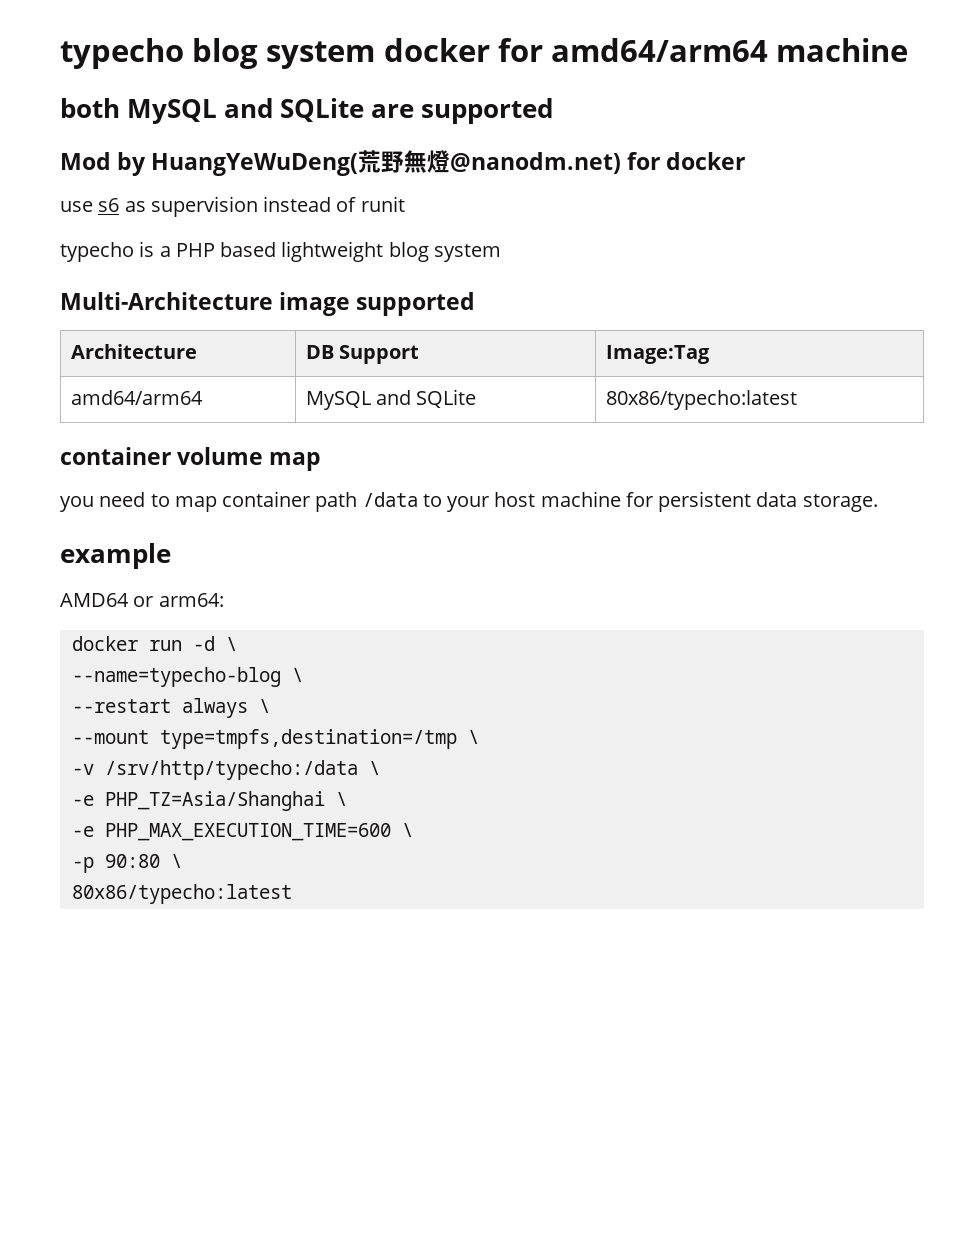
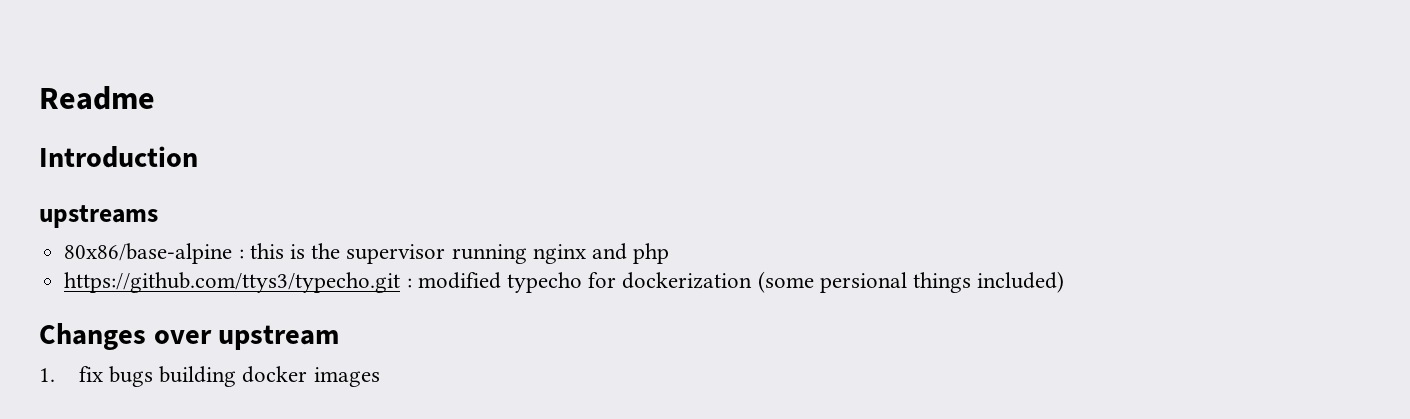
[60,38,909,69] [60,98,554,124] [60,150,746,176] [60,196,405,217] [60,241,501,262] [60,292,476,316] [70,344,197,359] [305,345,420,364] [605,345,710,364] [70,390,203,405] [305,389,477,410] [605,390,797,410] [60,447,322,471] [60,491,878,512] [60,543,171,569] [60,593,224,607] [71,636,237,651] [71,667,303,687] [71,698,270,718] [71,729,479,749] [71,760,380,780] [71,791,347,811] [71,823,413,841] [71,854,182,873] [71,884,292,904] typecho blog system docker for amd64/arm64 machine // both MySQL and SQLite are supported // Mod by HuangYeWuDeng(荒野無燈@nanodm.net) for docker // use s6 as supervision instead of runit // typecho is a PHP based lightweight blog system // Multi-Architecture image supported // Architecture | DB Support | Image:Tag // amd64/arm64 | MySQL and SQLite | 80x86/typecho:latest // container volume map // you need to map container path /data to your host machine for persistent data storage. // example // AMD64 or arm64: // docker run -d \ // --name=typecho-blog \ // --restart always \ // --mount type=tmpfs,destination=/tmp \ // -v /srv/http/typecho:/data \ // -e PHP_TZ=Asia/Shanghai \ // -e PHP_MAX_EXECUTION_TIME=600 \ // -p 90:80 \ // 80x86/typecho:latest -> [39,86,155,110] [39,146,198,168] [39,205,158,228] [64,243,670,264] [64,271,1065,293] [39,323,340,350] [39,366,380,387] Readme // Introduction // upstreams // 80x86/base-alpine : this is the supervisor running nginx and php // https://github.com/ttys3/typecho.git : modified typecho for dockerization (some persional things included) // Changes over upstream // 1. fix bugs building docker images

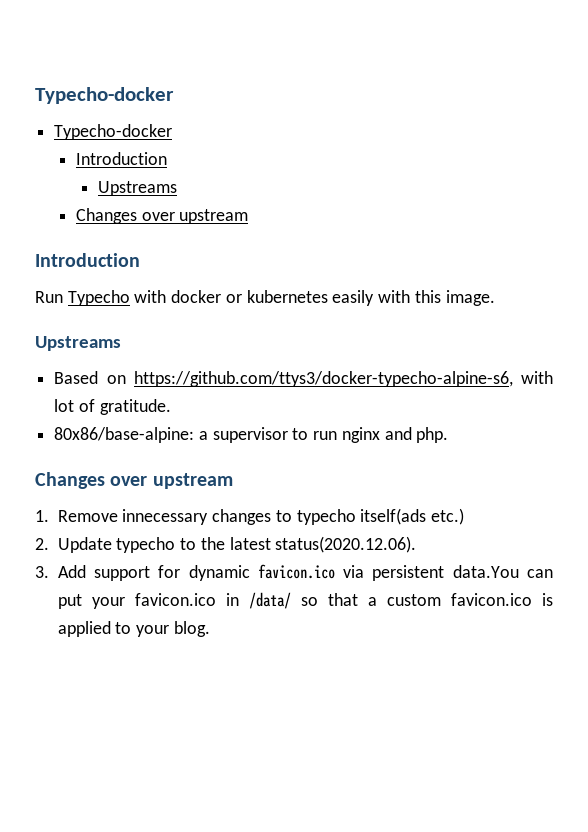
[39,86,155,110] [39,146,198,168] [39,205,158,228] [64,243,670,264] [64,271,1065,293] [39,323,340,350] [39,366,380,387] Readme // Introduction // upstreams // 80x86/base-alpine : this is the supervisor running nginx and php // https://github.com/ttys3/typecho.git : modified typecho for dockerization (some persional things included) // Changes over upstream // 1. fix bugs building docker images -> [35,87,174,104] [54,124,173,140] [76,152,168,165] [97,181,177,196] [76,208,249,224] [35,253,140,267] [35,290,495,306] [35,336,121,351] [54,371,553,387] [54,399,171,415] [54,427,449,443] [35,472,233,489] [35,508,465,525] [35,536,417,553] [35,564,553,581] [57,592,553,609] [57,621,210,637] Typecho-docker // Typecho-docker // Introduction // Upstreams // Changes over upstream // Introduction // Run Typecho with docker or kubernetes easily with this image. // Upstreams // Based on https://github.com/ttys3/docker-typecho-alpine-s6, with lot of gratitude. // 80x86/base-alpine: a supervisor to run nginx and php. // Changes over upstream // 1. Remove innecessary changes to typecho itself(ads etc.) // 2. Update typecho to the latest status(2020.12.06). // 3. Add support for dynamic favicon.ico via persistent data.You can put your favicon.ico in /data/ so that a custom favicon.ico is applied to your blog.

